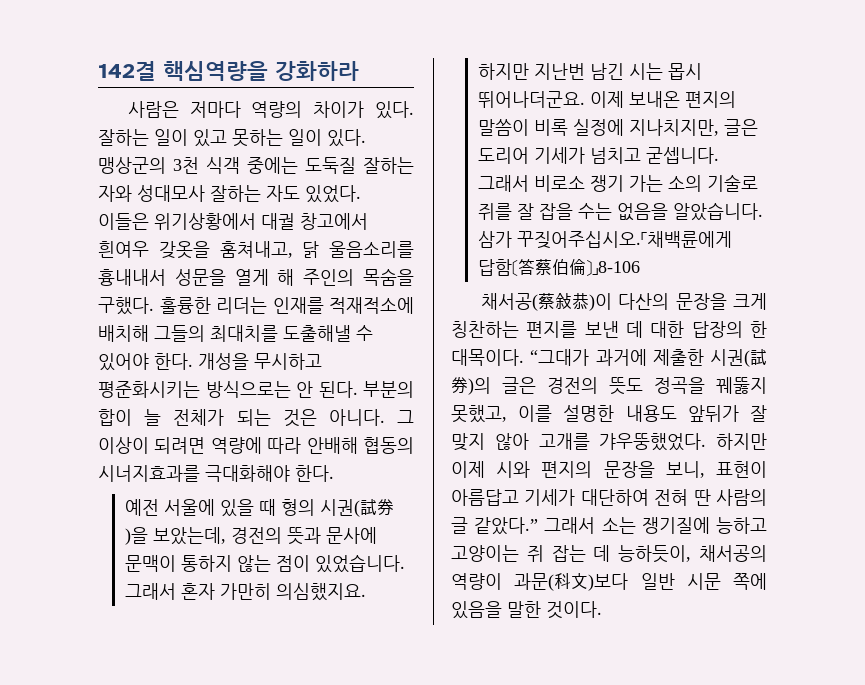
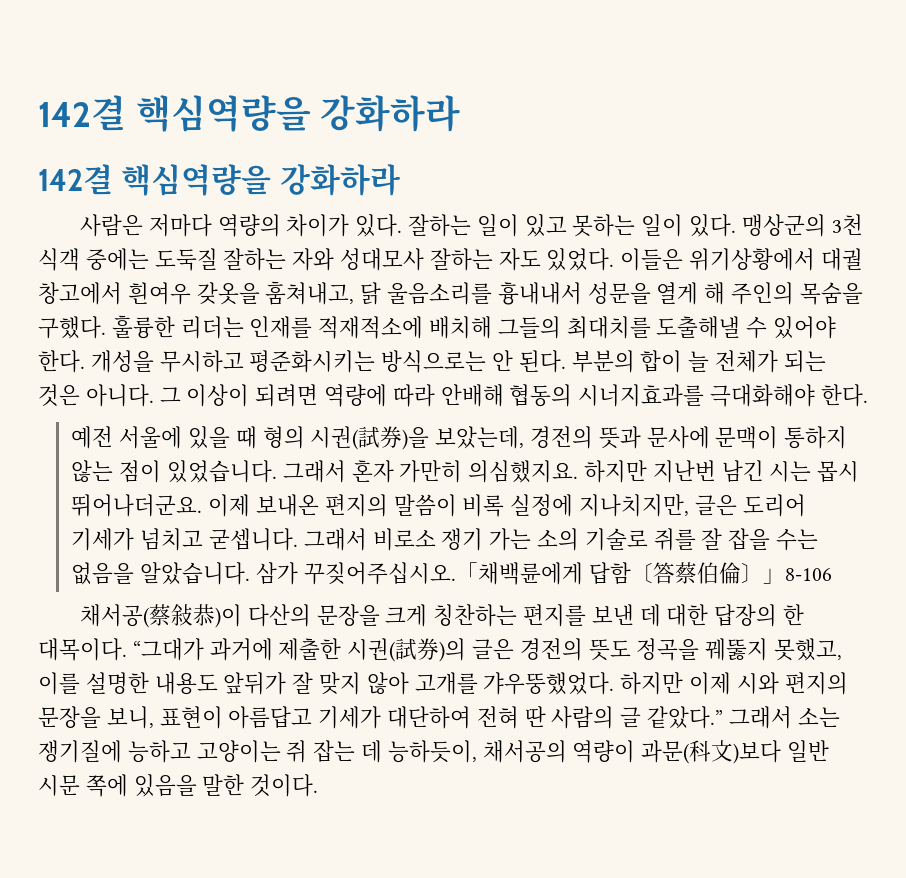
[98,61,359,81] 142결 핵심역량을 강화하라 -> [38,95,461,132] [38,164,400,196] 142결 핵심역량을 강화하라 // 142결 핵심역량을 강화하라

